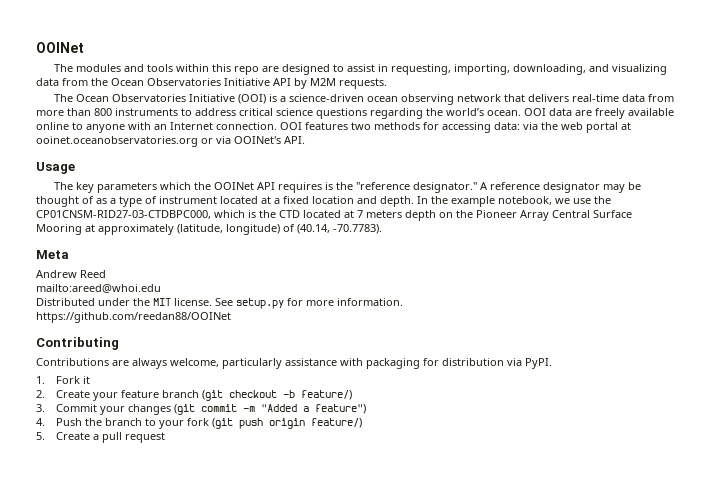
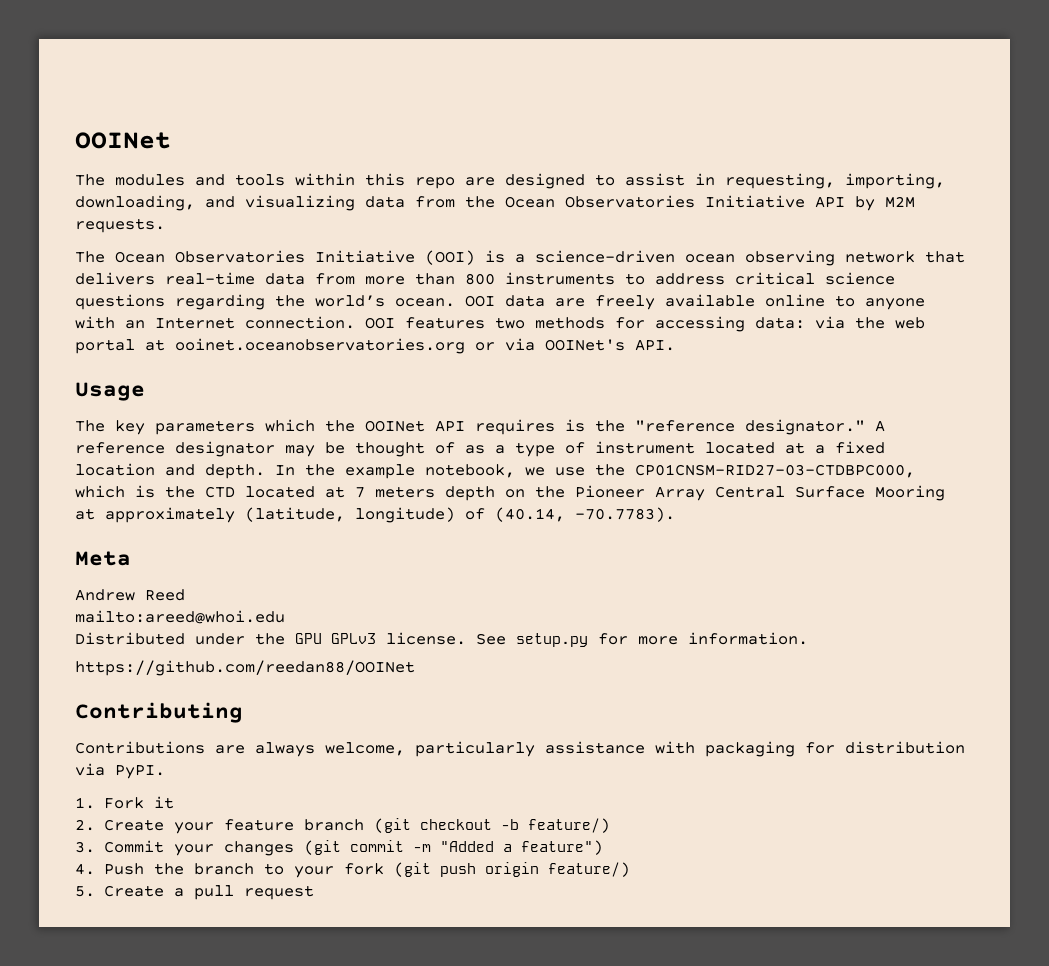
[153,298,171,306] MIT -> [295,633,376,644] GPU GPLv3

